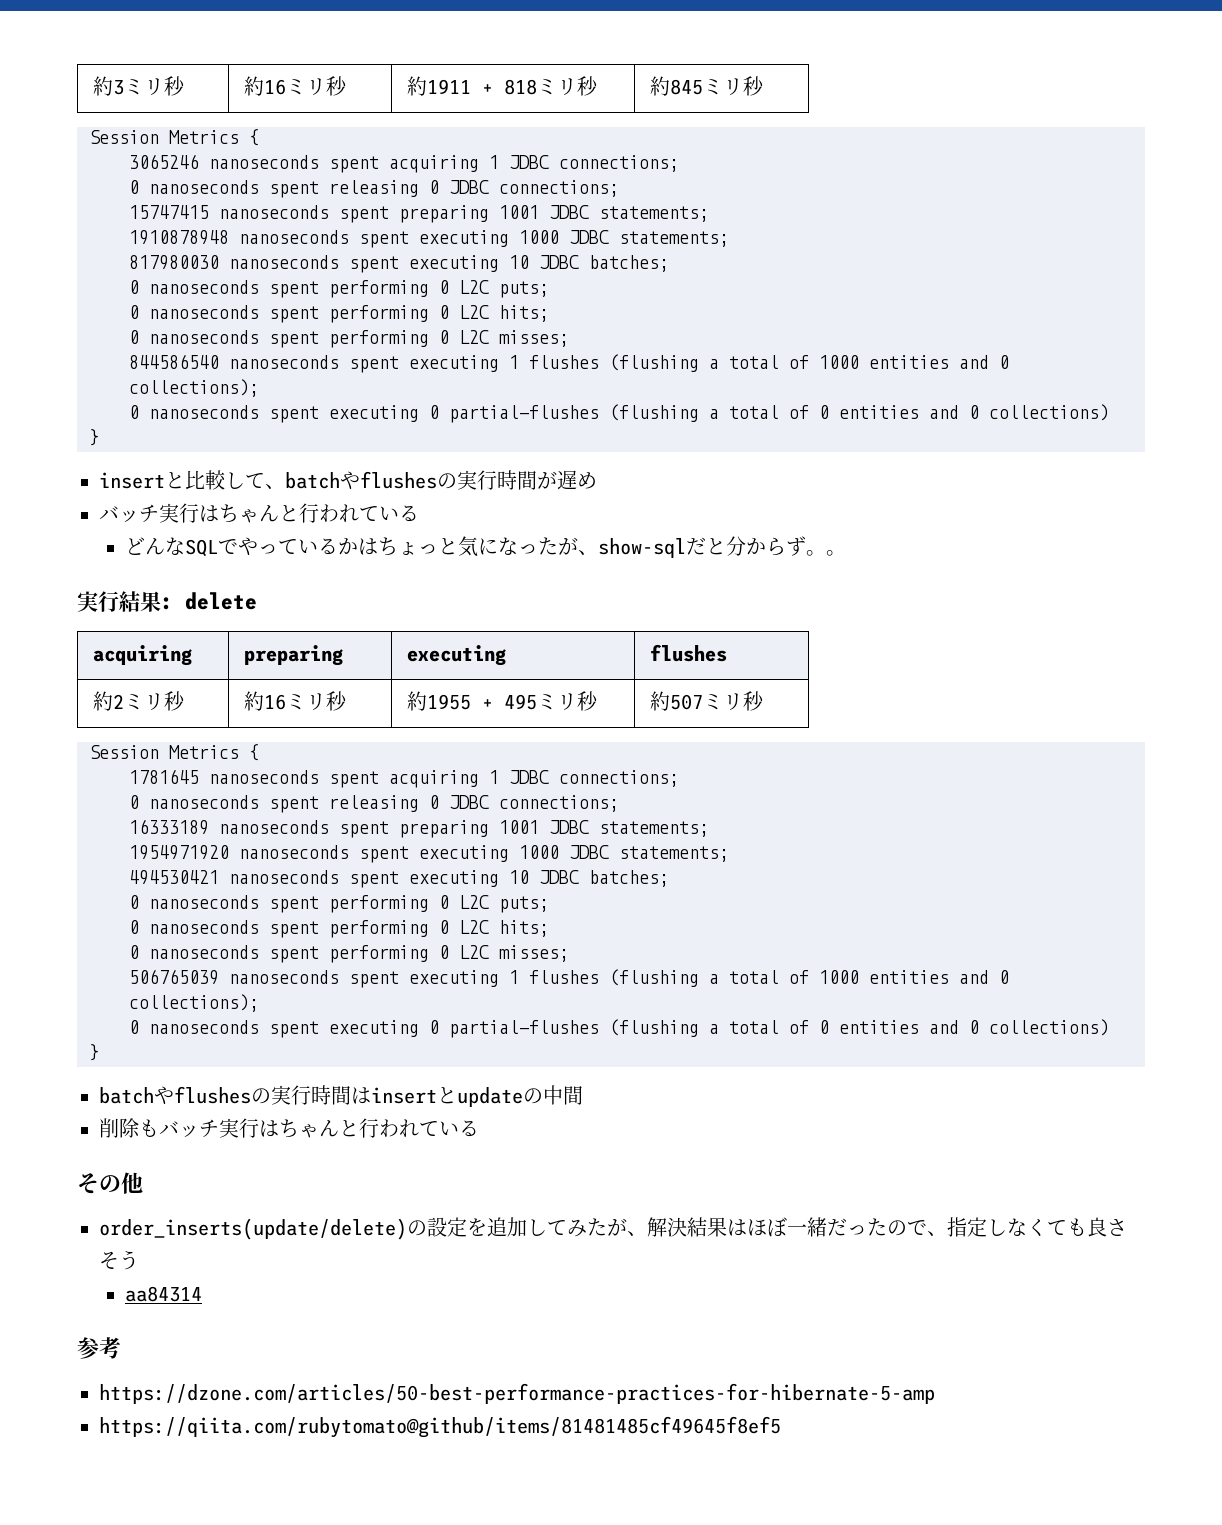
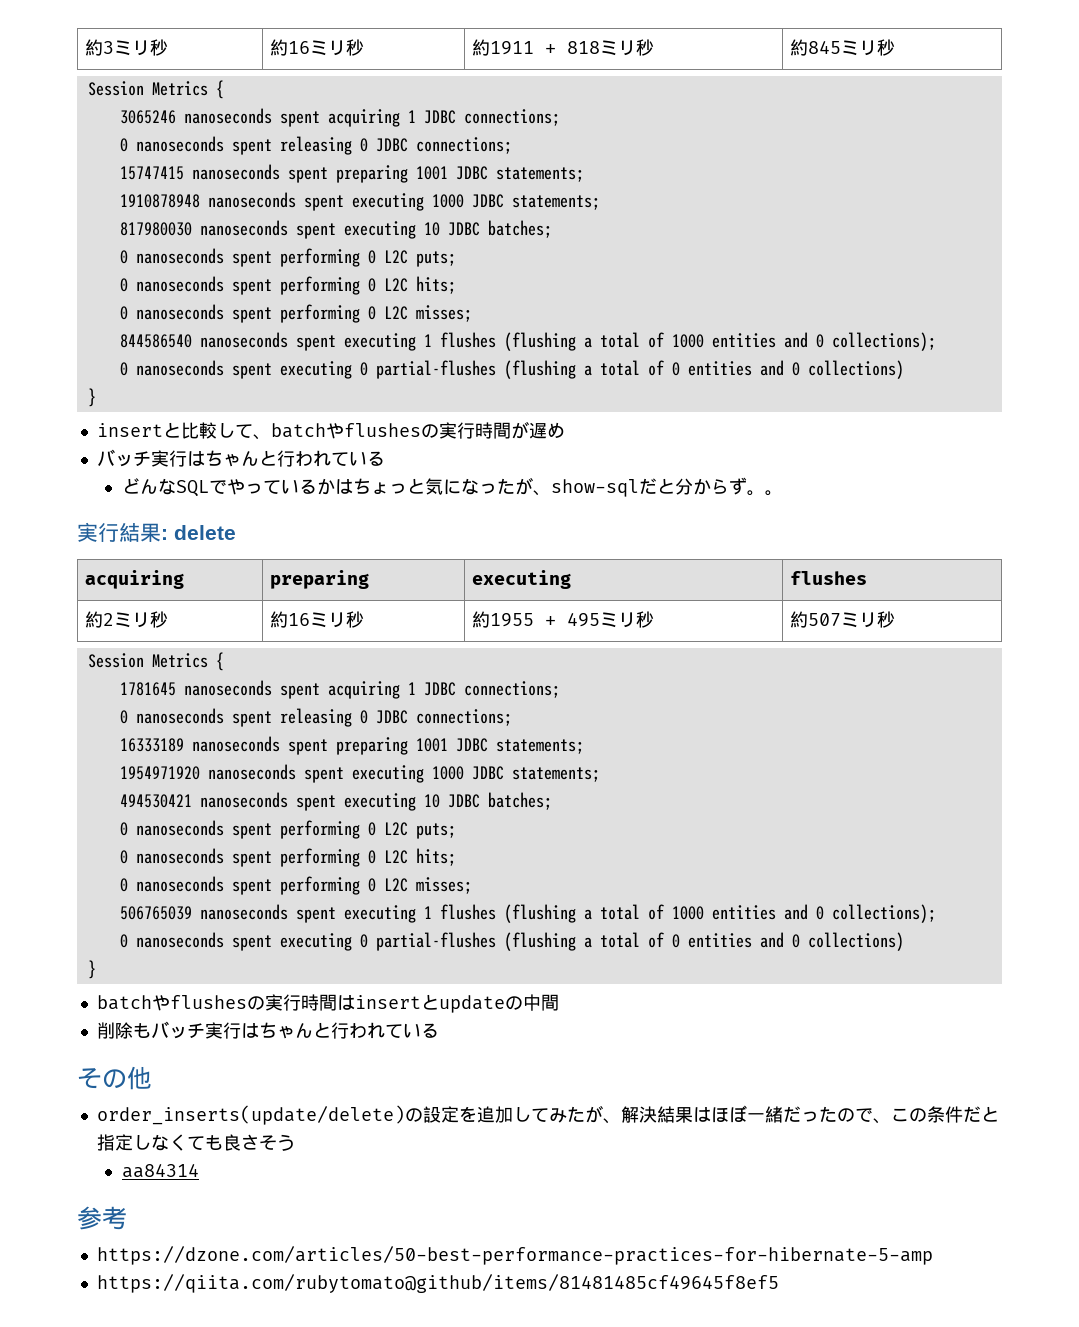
(947, 1233) none -> [890,1106,999,1123] この条件だと

